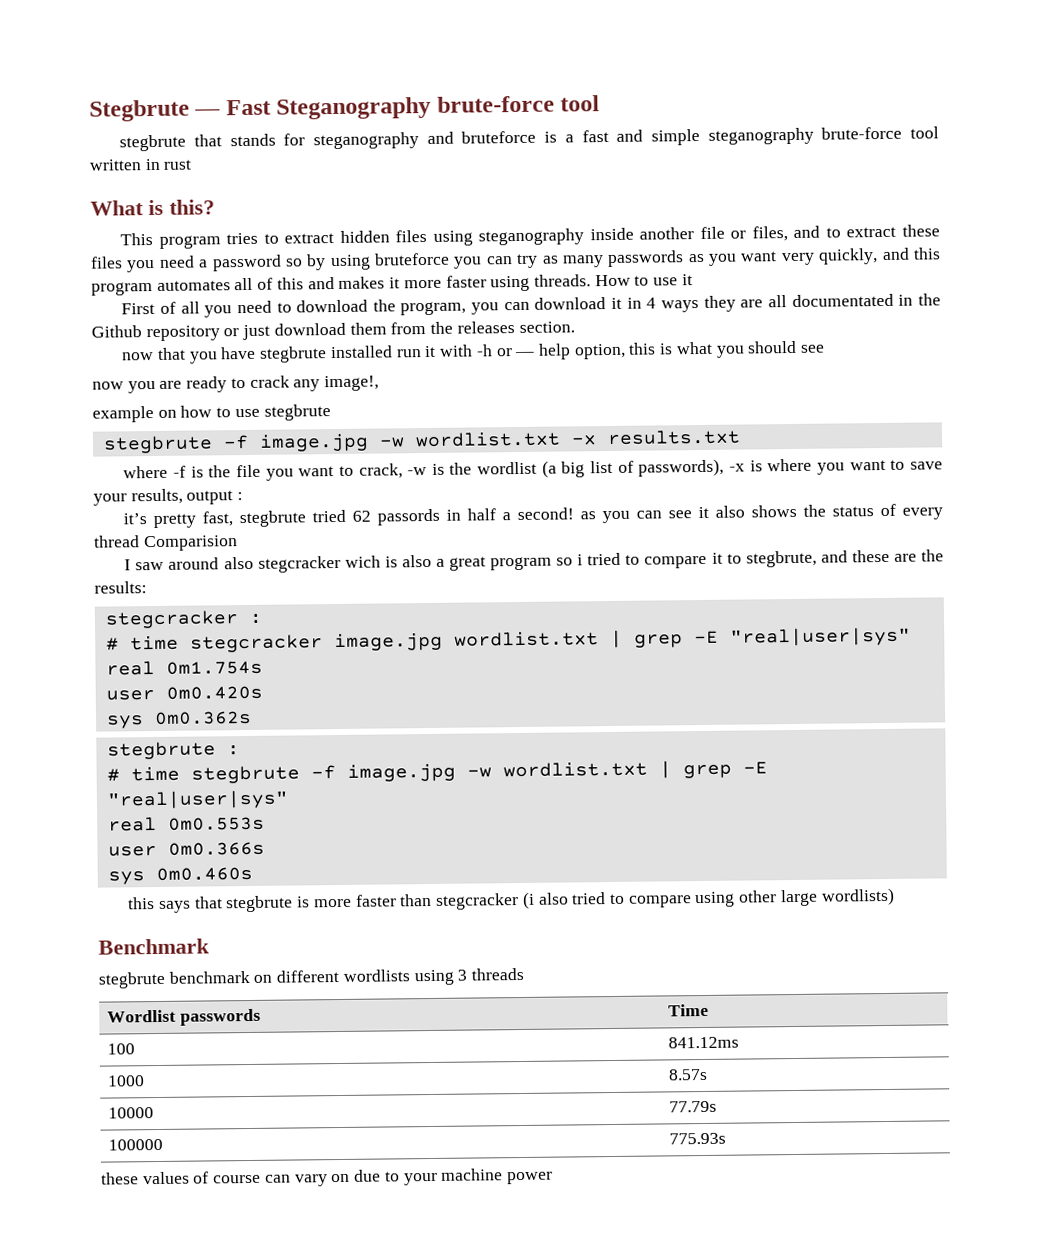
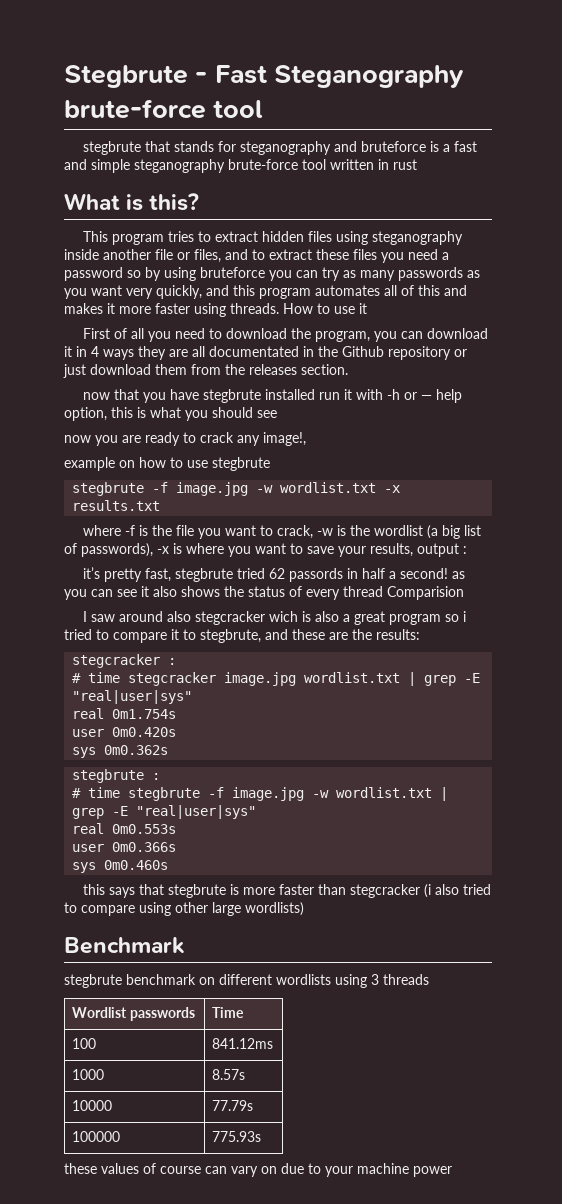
[194,109,222,116] — -> [195,72,208,83] -

